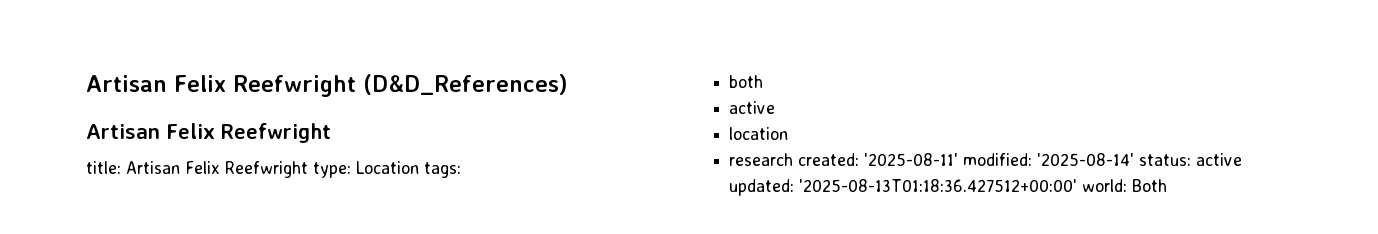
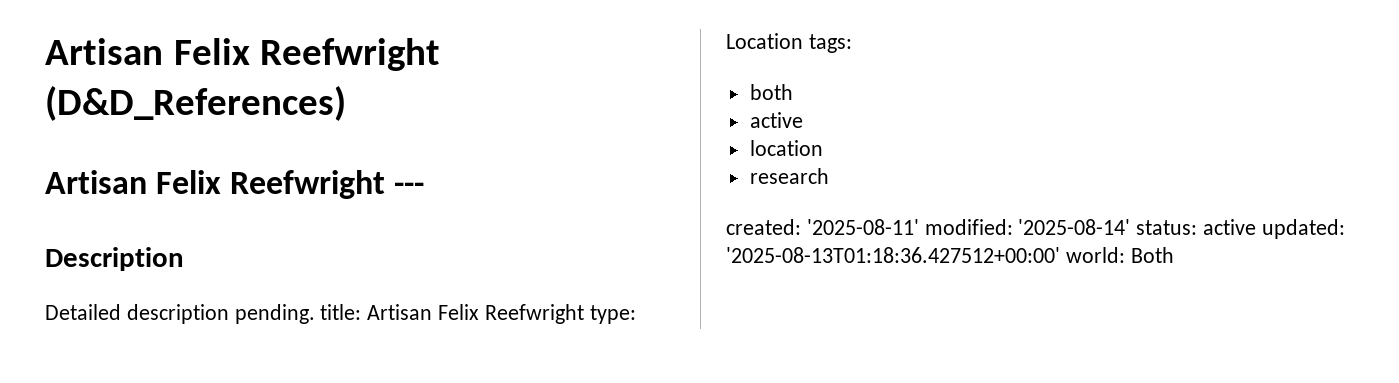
(331, 133) // -> [394,182,425,194] [45,247,184,271] [45,304,315,324] --- // Description // Detailed description pending.
(794, 159) none -> (829, 176) //

